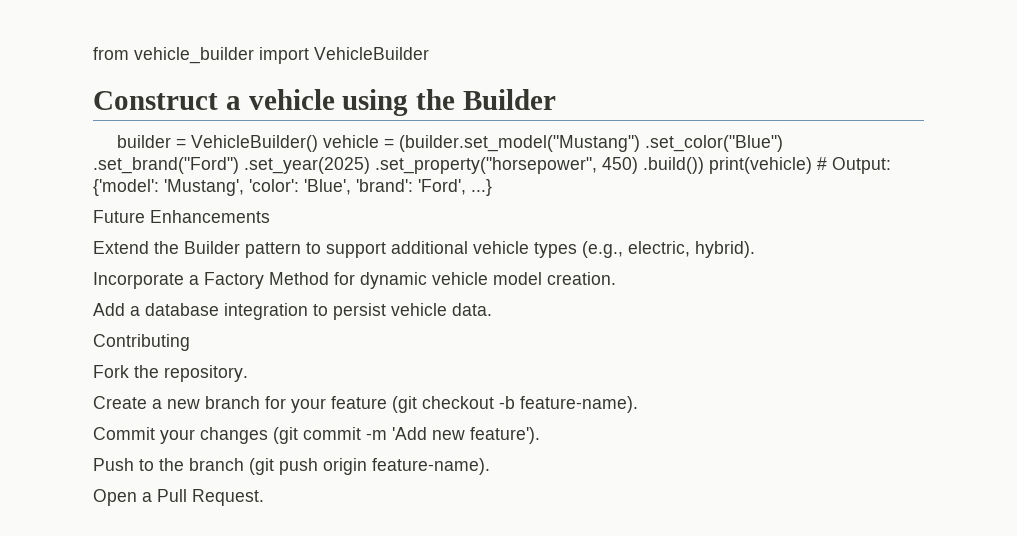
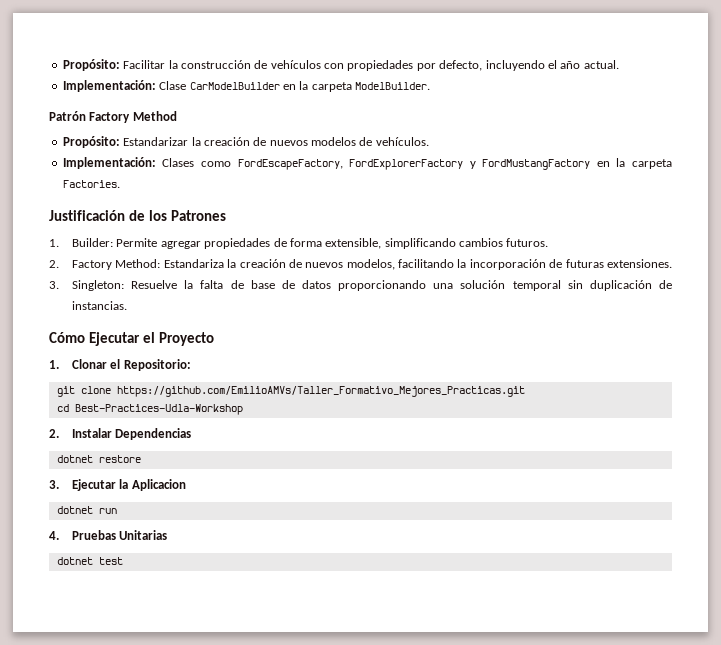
[93,47,429,64] [93,89,557,116] [116,135,783,152] [93,157,891,174] [93,179,492,196] [93,210,270,223] [93,241,755,258] [93,272,616,289] [93,303,492,320] [93,334,190,351] [93,365,248,382] [93,396,638,413] [93,427,540,444] [93,458,490,475] [93,489,264,506] from vehicle_builder import VehicleBuilder // Construct a vehicle using the Builder // builder = VehicleBuilder() vehicle = (builder.set_model("Mustang") .set_color("Blue") .set_brand("Ford") .set_year(2025) .set_property("horsepower", 450) .build()) print(vehicle) # Output: {'model': 'Mustang', 'color': 'Blue', 'brand': 'Ford', ...} // Future Enhancements // Extend the Builder pattern to support additional vehicle types (e.g., electric, hybrid). // Incorporate a Factory Method for dynamic vehicle model creation. // Add a database integration to persist vehicle data. // Contributing // Fork the repository. // Create a new branch for your feature (git checkout -b feature-name). // Commit your changes (git commit -m 'Add new feature'). // Push to the branch (git push origin feature-name). // Open a Pull Request. -> [62,59,619,71] [62,80,430,92] [49,111,177,123] [62,136,429,148] [62,157,673,170] [62,180,120,188] [49,210,226,221] [49,238,549,249] [49,259,672,270] [49,280,673,291] [71,301,127,310] [49,332,214,346] [49,359,191,371] [56,386,525,397] [56,404,243,415] [49,428,192,440] [56,455,141,463] [49,479,186,491] [56,506,117,514] [49,530,168,540] [56,557,123,565] Propósito: Facilitar la construcción de vehículos con propiedades por defecto, incluyendo el año actual. // Implementación: Clase CarModelBuilder en la carpeta ModelBuilder. // Patrón Factory Method // Propósito: Estandarizar la creación de nuevos modelos de vehículos. // Implementación: Clases como FordEscapeFactory, FordExplorerFactory y FordMustangFactory en la carpeta Factories. // Justificación de los Patrones // 1. Builder: Permite agregar propiedades de forma extensible, simplificando cambios futuros. // 2. Factory Method: Estandariza la creación de nuevos modelos, facilitando la incorporación de futuras extensiones. // 3. Singleton: Resuelve la falta de base de datos proporcionando una solución temporal sin duplicación de instancias. // Cómo Ejecutar el Proyecto // 1. Clonar el Repositorio: // git clone https://github.com/EmilioAMVs/Taller_Formativo_Mejores_Practicas.git // cd Best-Practices-Udla-Workshop // 2. Instalar Dependencias // dotnet restore // 3. Ejecutar la Aplicacion // dotnet run // 4. Pruebas Unitarias // dotnet test

